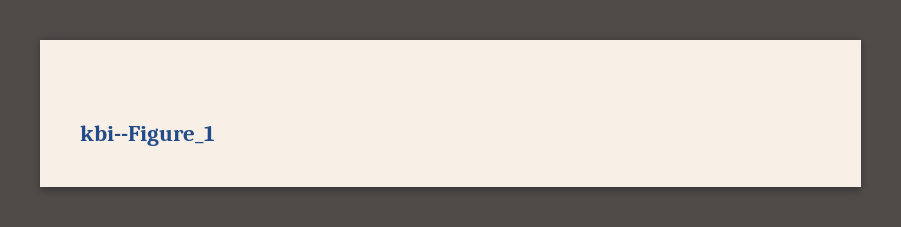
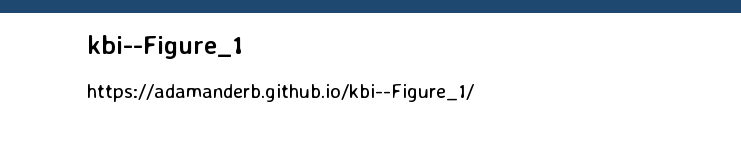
(215, 135) none -> [87,84,474,102] // https://adamanderb.github.io/kbi--Figure_1/

